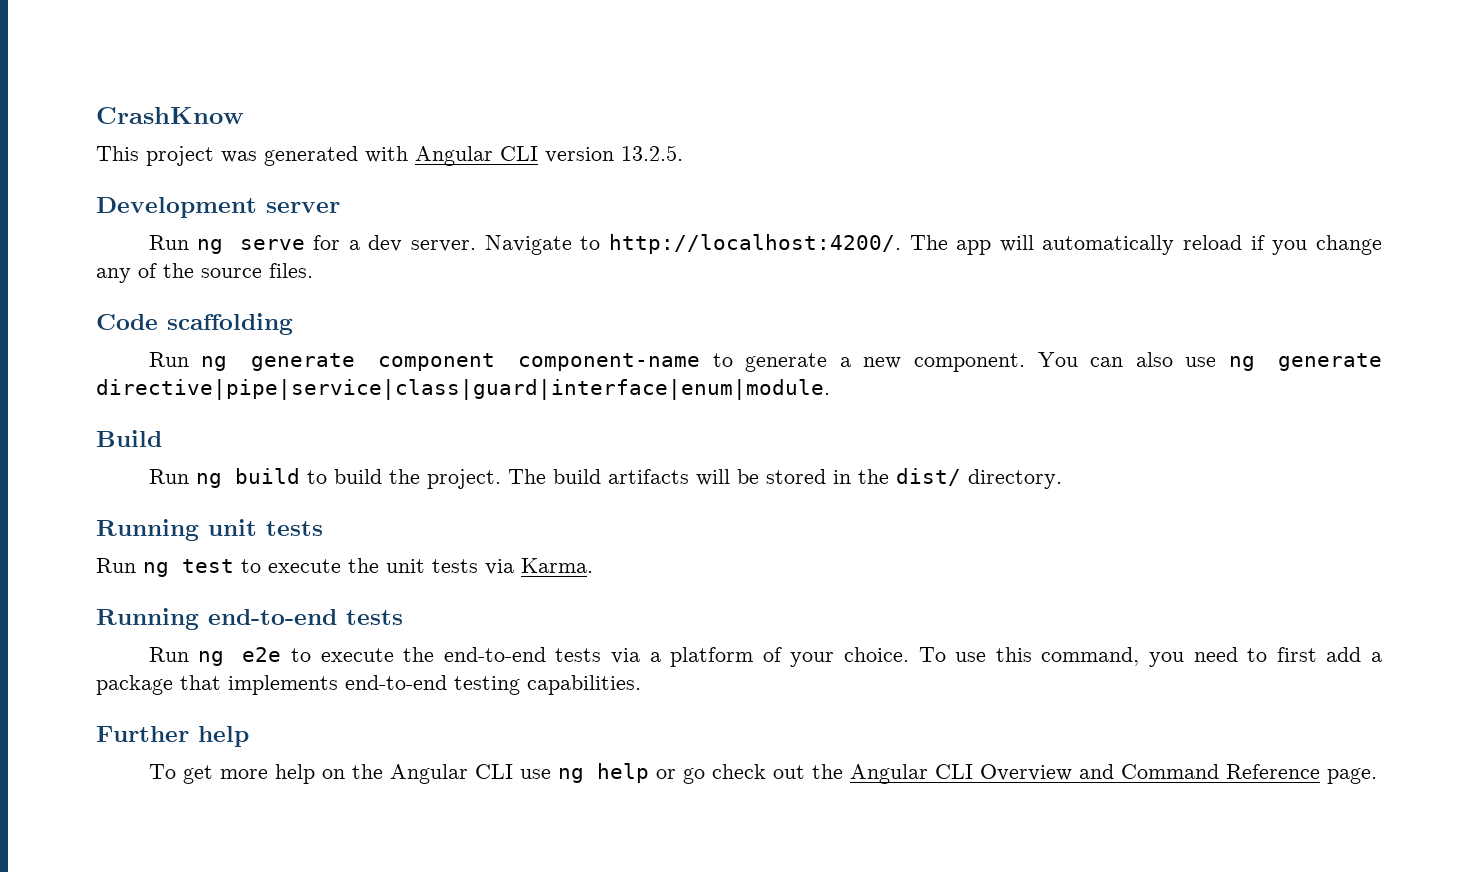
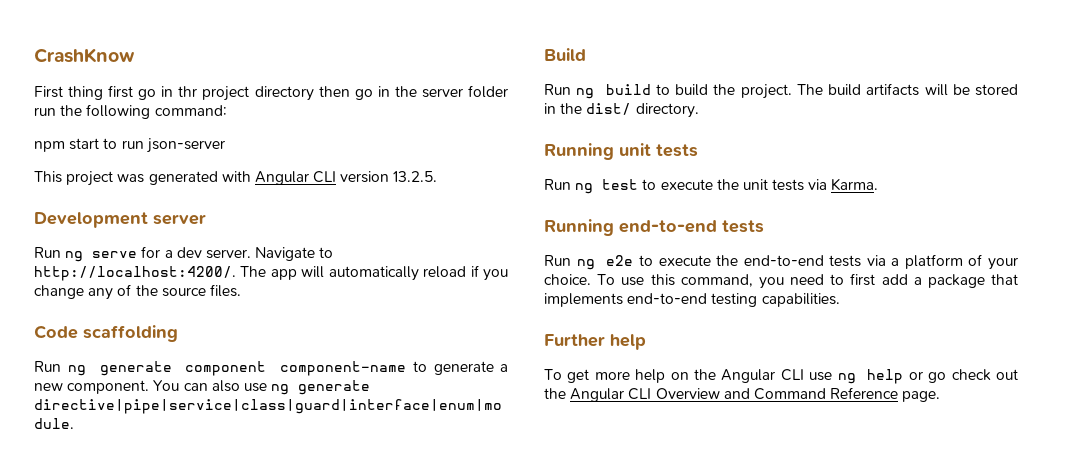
(244, 115) none -> [34,85,509,101] [34,104,227,119] [34,138,225,153] // First thing first go in thr project directory then go in the server folder run the following command: // npm start to run json-server

